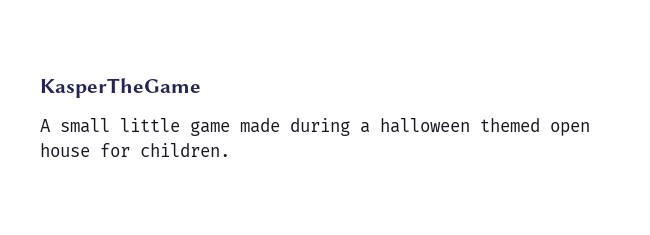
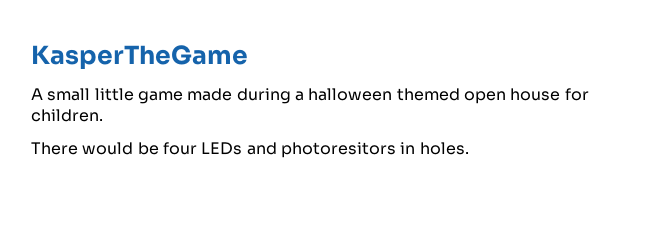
(230, 150) none -> [31,142,469,158] // There would be four LEDs and photoresitors in holes.

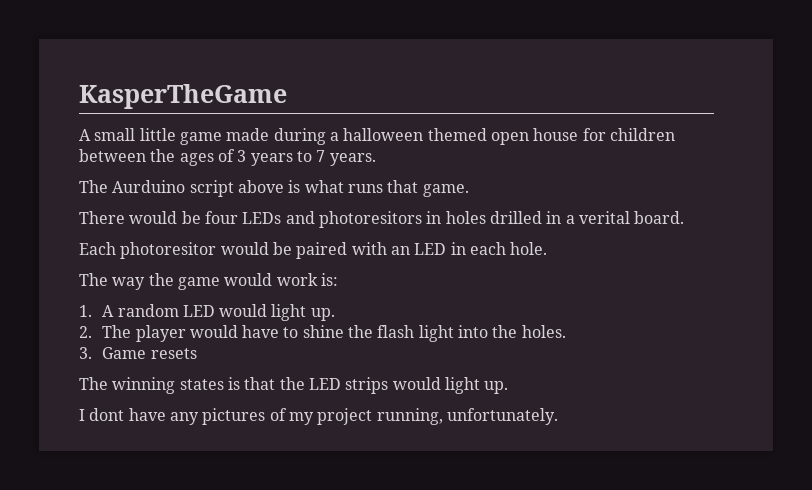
[31,109,103,122] children. -> [609,128,675,141] [79,149,376,166] [79,180,469,197] children between the ages of 3 years to 7 years. // The Aurduino script above is what runs that game.
[419,142,469,155] holes. -> [445,211,685,224] [79,242,548,259] [79,273,338,290] [79,304,335,321] [79,325,566,342] [79,347,197,359] [79,377,509,394] [79,408,558,425] holes drilled in a verital board. // Each photoresitor would be paired with an LED in each hole. // The way the game would work is: // 1. A random LED would light up. // 2. The player would have to shine the flash light into the holes. // 3. Game resets // The winning states is that the LED strips would light up. // I dont have any pictures of my project running, unfortunately.

